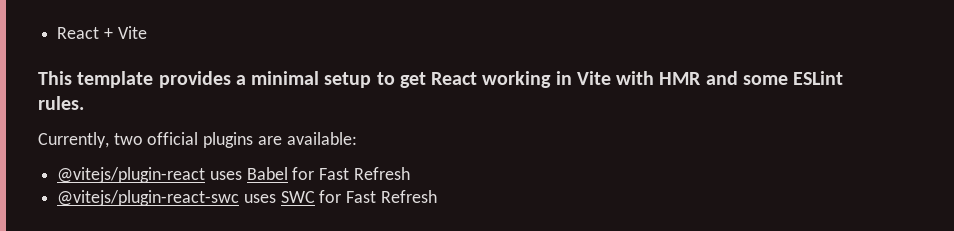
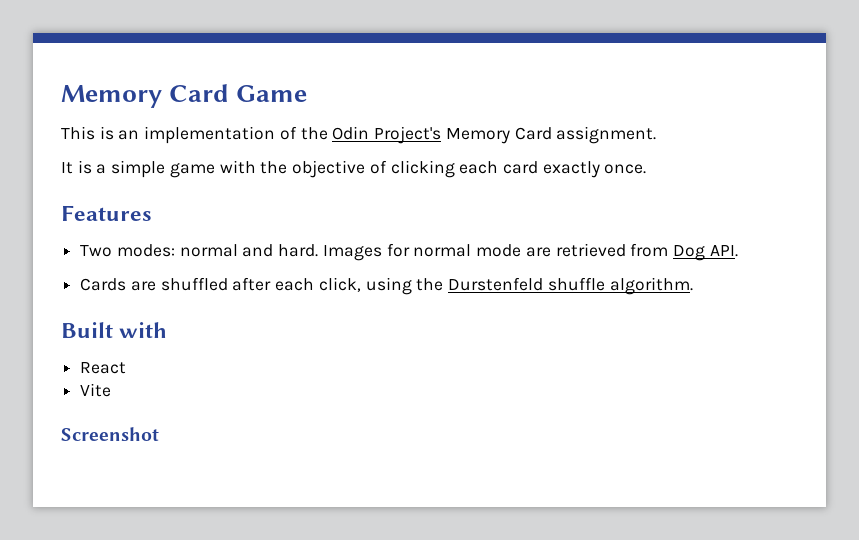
[57,27,113,39] React + -> [61,84,308,108] [61,126,657,144] [61,160,647,178] [61,205,152,221] [80,243,738,261] [80,277,693,295] [61,322,168,338] [80,362,127,374] Memory Card Game // This is an implementation of the Odin Project's Memory Card assignment. // It is a simple game with the objective of clicking each card exactly once. // Features // Two modes: normal and hard. Images for normal mode are retrieved from Dog API. // Cards are shuffled after each click, using the Durstenfeld shuffle algorithm. // Built with // React //
[38,71,844,88] [38,96,84,110] [38,132,357,148] [57,167,410,183] [57,190,437,206] This template provides a minimal setup to get React working in Vite with HMR and some ESLint rules. // Currently, two official plugins are available: // @vitejs/plugin-react uses Babel for Fast Refresh // @vitejs/plugin-react-swc uses SWC for Fast Refresh -> [61,427,159,441] Screenshot

